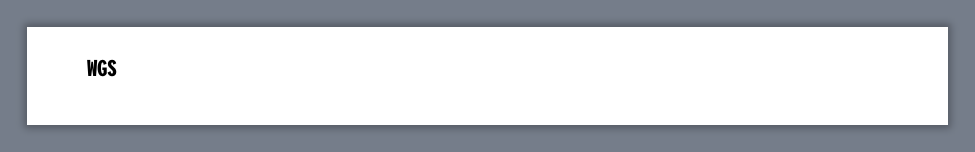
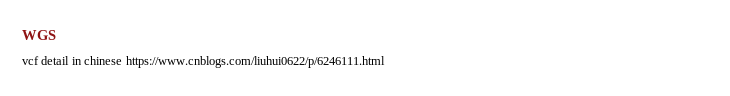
(117, 68) none -> [22,56,385,68] // vcf detail in chinese https://www.cnblogs.com/liuhui0622/p/6246111.html

